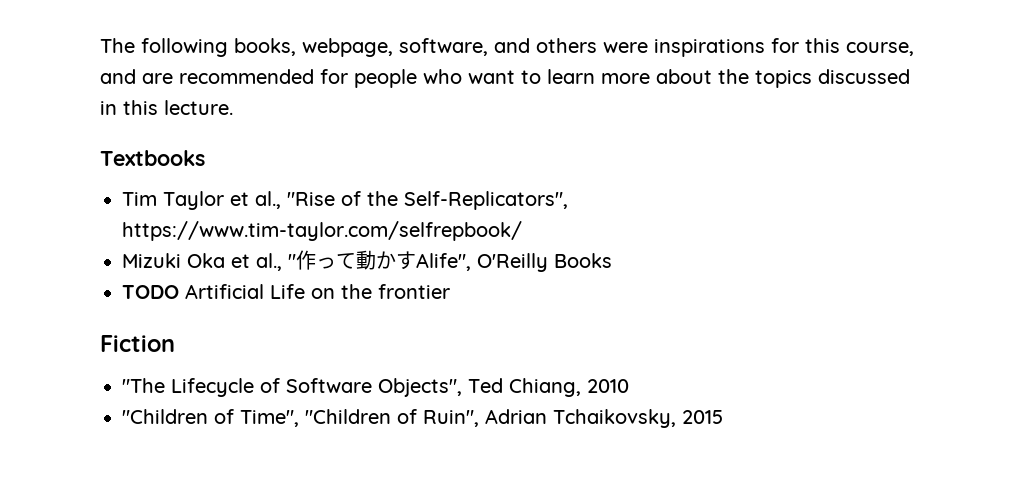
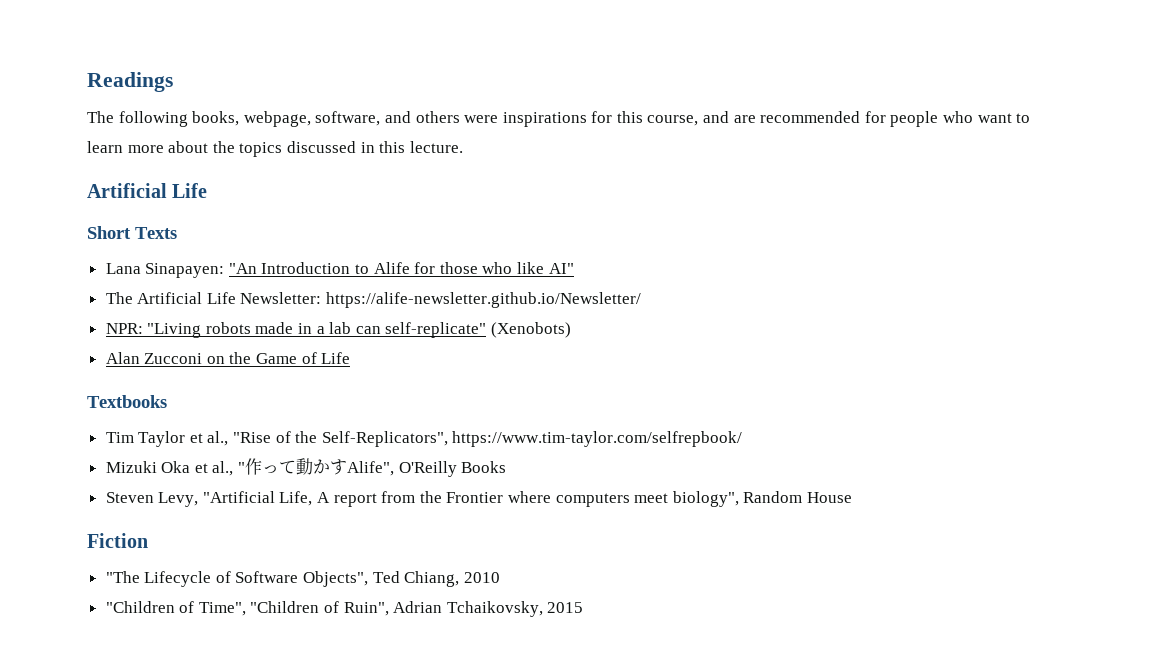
(100, 45) none -> [87,72,173,92] Readings //
(233, 107) none -> [87,183,208,198] [87,226,177,239] [105,262,574,278] [105,292,642,308] [105,322,572,338] [105,352,351,364] // Artificial Life // Short Texts // Lana Sinapayen: "An Introduction to Alife for those who like AI" // The Artificial Life Newsletter: https://alife-newsletter.github.io/Newsletter/ // NPR: "Living robots made in a lab can self-replicate" (Xenobots) // Alan Zucconi on the Game of Life
[122,284,450,299] TODO Artificial Life on the frontier -> [105,491,852,507] Steven Levy, "Artificial Life, A report from the Frontier where computers meet biology", Random House

